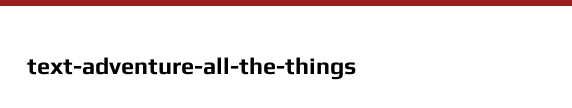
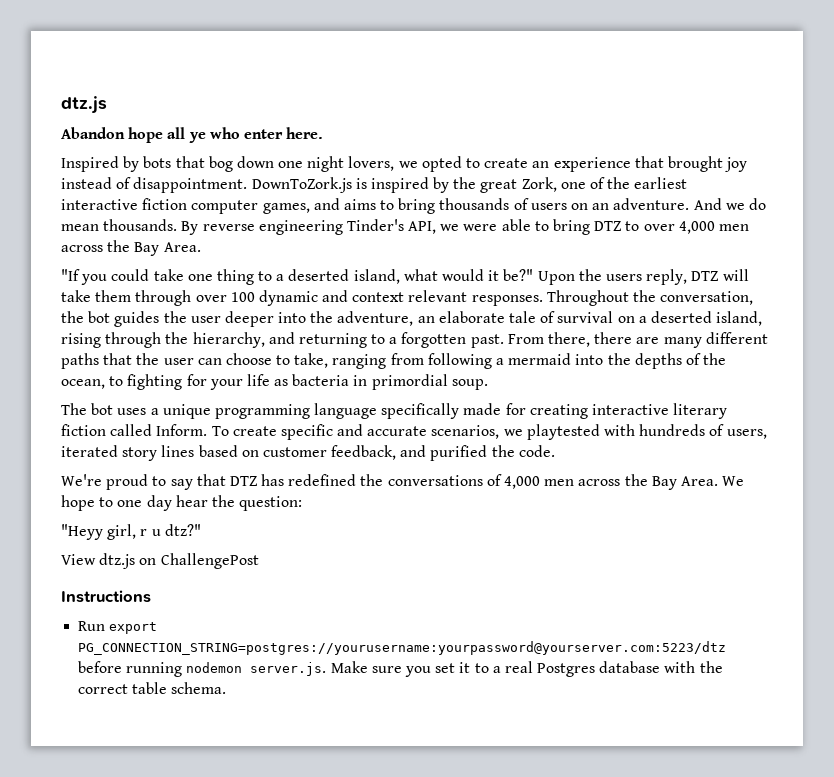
[27,57,356,80] text-adventure-all-the-things -> [61,96,107,114] [61,127,324,143] [61,156,748,172] [61,177,688,193] [61,198,766,214] [61,219,749,235] [61,240,201,256] [61,269,749,285] [61,290,754,306] [61,311,763,327] [61,332,768,348] [61,353,727,369] [61,374,488,390] [61,403,728,419] [61,424,767,440] [61,445,555,461] [61,474,745,490] [61,495,303,511] [61,524,201,540] [61,553,259,569] [61,590,151,603] [78,621,158,634] [78,641,727,655] [78,661,723,677] [78,682,227,694] dtz.js // Abandon hope all ye who enter here. // Inspired by bots that bog down one night lovers, we opted to create an experience that brought joy instead of disappointment. DownToZork.js is inspired by the great Zork, one of the earliest interactive fiction computer games, and aims to bring thousands of users on an adventure. And we do mean thousands. By reverse engineering Tinder's API, we were able to bring DTZ to over 4,000 men across the Bay Area. // "If you could take one thing to a deserted island, what would it be?" Upon the users reply, DTZ will take them through over 100 dynamic and context relevant responses. Throughout the conversation, the bot guides the user deeper into the adventure, an elaborate tale of survival on a deserted island, rising through the hierarchy, and returning to a forgotten past. From there, there are many different paths that the user can choose to take, ranging from following a mermaid into the depths of the ocean, to fighting for your life as bacteria in primordial soup. // The bot uses a unique programming language specifically made for creating interactive literary fiction called Inform. To create specific and accurate scenarios, we playtested with hundreds of users, iterated story lines based on customer feedback, and purified the code. // We're proud to say that DTZ has redefined the conversations of 4,000 men across the Bay Area. We hope to one day hear the question: // "Heyy girl, r u dtz?" // View dtz.js on ChallengePost // Instructions // Run export PG_CONNECTION_STRING=postgres://yourusername:yourpassword@yourserver.com:5223/dtz before running nodemon server.js. Make sure you set it to a real Postgres database with the correct table schema.

